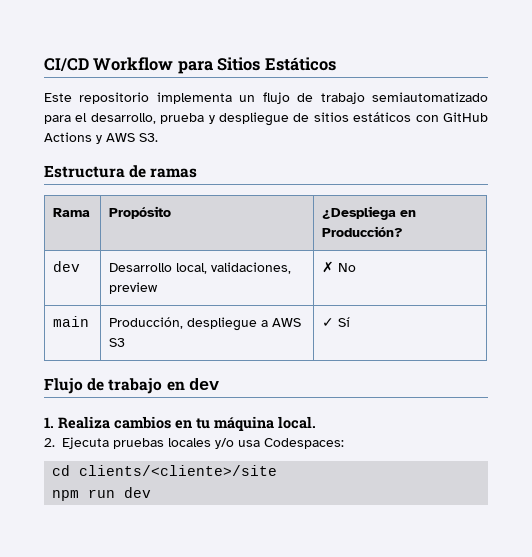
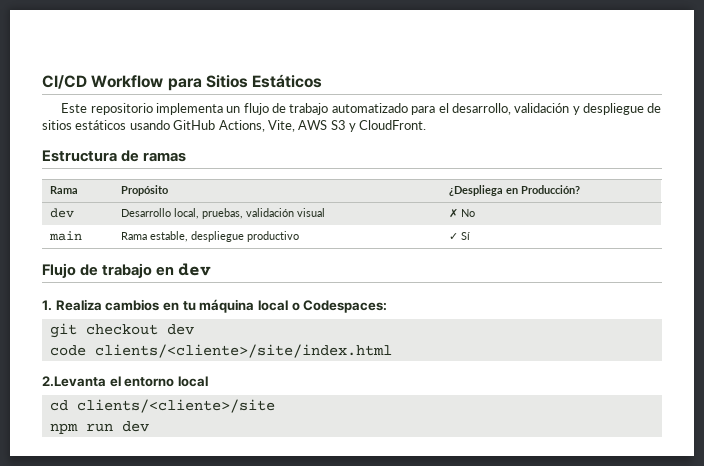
[372,92,488,102] semiautomatizado -> [331,103,408,113] automatizado
[160,113,205,124] prueba -> [514,103,570,113] validación
[415,112,488,122] [44,132,158,144] con GitHub Actions y AWS S3. -> [129,120,427,132] usando GitHub Actions, Vite, AWS S3 y CloudFront.
[211,262,292,274] [109,282,159,294] validaciones, preview -> [201,208,325,219] pruebas, validación visual
[109,317,302,331] [109,338,126,347] Producción, despliegue a AWS S3 -> [120,231,299,242] Rama estable, despliegue productivo
[278,416,316,429] [44,437,344,449] local. // 2. Ejecuta pruebas locales y/o usa Codespaces: -> [257,300,388,313] [49,323,194,338] [49,344,392,358] [42,376,208,387] local o Codespaces: // git checkout dev // code clients/<cliente>/site/index.html // 2.Levanta el entorno local

